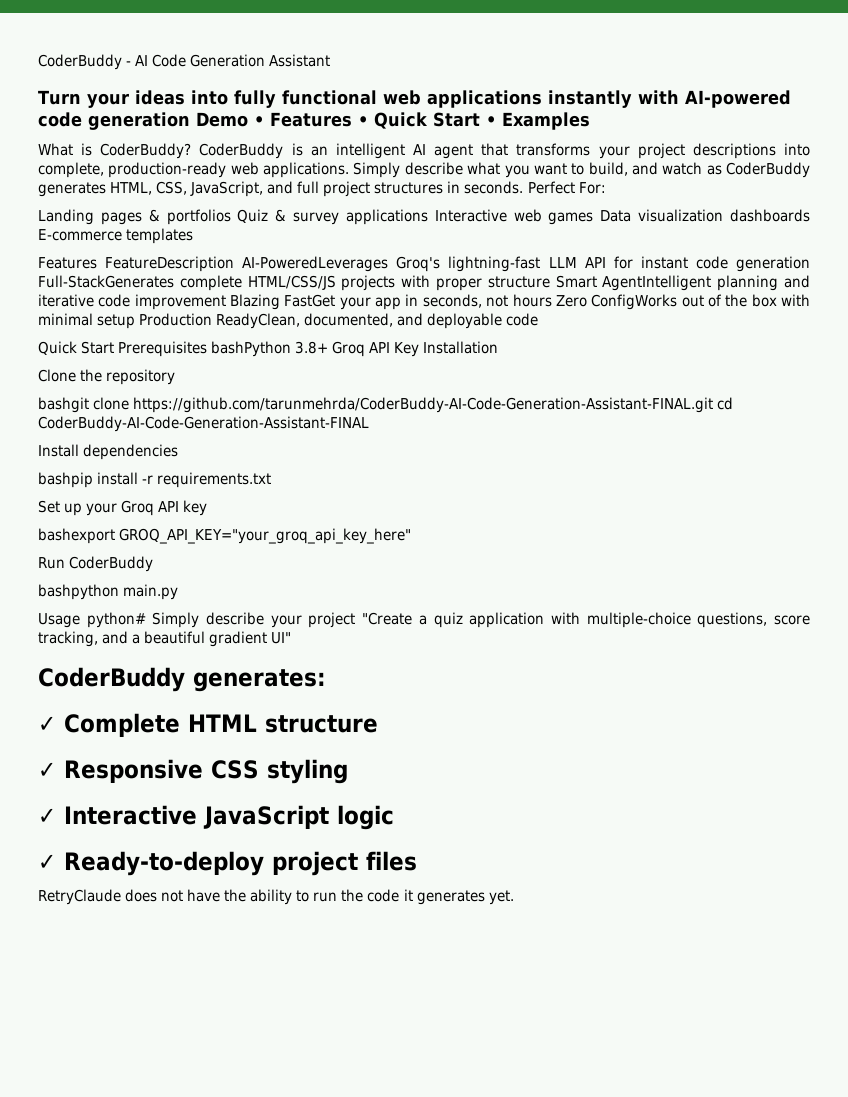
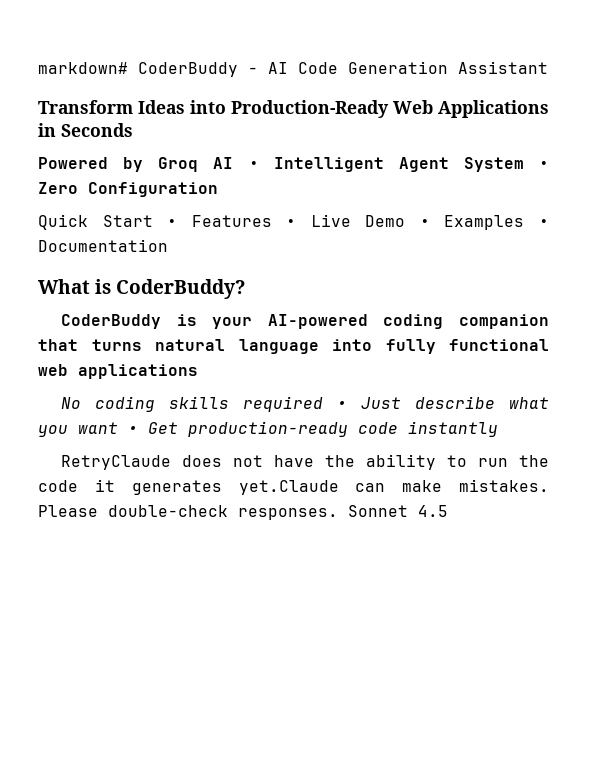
(38, 62) none -> [38,62,128,74] markdown#
[38,90,185,108] Turn your ideas -> [38,100,549,118] [38,123,133,137] [38,157,549,172] [38,182,218,197] [38,214,549,230] [38,239,168,252] [38,279,246,299] [61,314,549,329] [38,339,319,354] Transform Ideas into Production-Ready Web Applications in Seconds // Powered by Groq AI • Intelligent Agent System • Zero Configuration // Quick Start • Features • Live Demo • Examples • Documentation // What is CoderBuddy? // CoderBuddy is your AI-powered coding companion that turns natural language
[547,90,791,108] [38,112,590,130] [38,143,810,159] [38,162,811,178] [38,181,606,197] [38,209,810,225] [38,228,194,244] [38,256,811,272] [38,275,810,291] [38,294,811,310] [38,313,539,329] [38,341,499,357] [38,369,176,385] [38,397,734,413] [38,416,369,432] [38,444,179,460] [38,472,272,488] [38,500,208,516] [38,528,412,544] [38,556,154,572] [38,584,179,600] [38,612,811,628] [38,631,292,647] [38,667,326,692] [38,713,378,737] [38,759,348,784] [38,805,394,830] [38,851,417,876] instantly with AI-powered code generation Demo • Features • Quick Start • Examples // What is CoderBuddy? CoderBuddy is an intelligent AI agent that transforms your project descriptions into complete, production-ready web applications. Simply describe what you want to build, and watch as CoderBuddy generates HTML, CSS, JavaScript, and full project structures in seconds. Perfect For: // Landing pages & portfolios Quiz & survey applications Interactive web games Data visualization dashboards E-commerce templates // Features FeatureDescription AI-PoweredLeverages Groq's lightning-fast LLM API for instant code generation Full-StackGenerates complete HTML/CSS/JS projects with proper structure Smart AgentIntelligent planning and iterative code improvement Blazing FastGet your app in seconds, not hours Zero ConfigWorks out of the box with minimal setup Production ReadyClean, documented, and deployable code // Quick Start Prerequisites bashPython 3.8+ Groq API Key Installation // Clone the repository // bashgit clone https://github.com/tarunmehrda/CoderBuddy-AI-Code-Generation-Assistant-FINAL.git cd CoderBuddy-AI-Code-Generation-Assistant-FINAL // Install dependencies // bashpip install -r requirements.txt // Set up your Groq API key // bashexport GROQ_API_KEY="your_groq_api_key_here" // Run CoderBuddy // bashpython main.py // Usage python# Simply describe your project "Create a quiz application with multiple-choice questions, score tracking, and a beautiful gradient UI" // CoderBuddy generates: // ✓ Complete HTML structure // ✓ Responsive CSS styling // ✓ Interactive JavaScript logic // ✓ Ready-to-deploy project files -> [61,396,549,412] [38,421,498,437] // No coding skills required • Just describe what you want • Get production-ready code instantly
[488,890,514,905] yet. -> [238,479,549,495] [38,505,448,520] yet.Claude can make mistakes. Please double-check responses. Sonnet 4.5

